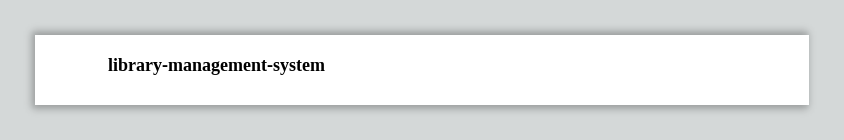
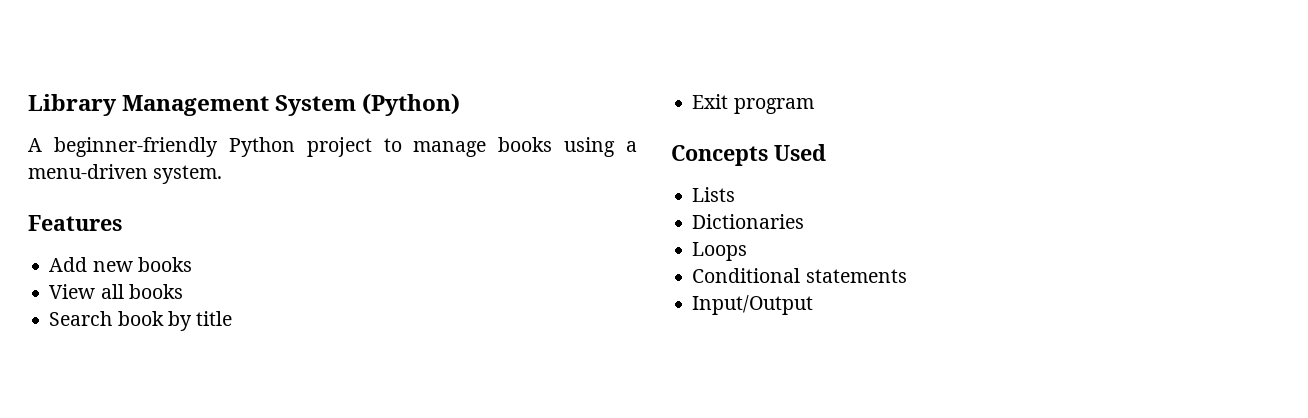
[108,58,325,75] library-management-system -> [28,93,461,116] [28,137,637,157] [28,164,223,184] [28,215,122,231] [49,257,192,272] [49,284,183,299] [49,311,233,331] [692,94,814,114] [671,144,826,166] [692,187,736,202] [692,214,805,229] [692,242,748,261] [692,268,907,283] [692,295,814,315] Library Management System (Python) // A beginner-friendly Python project to manage books using a menu-driven system. // Features // Add new books // View all books // Search book by title // Exit program // Concepts Used // Lists // Dictionaries // Loops // Conditional statements // Input/Output

